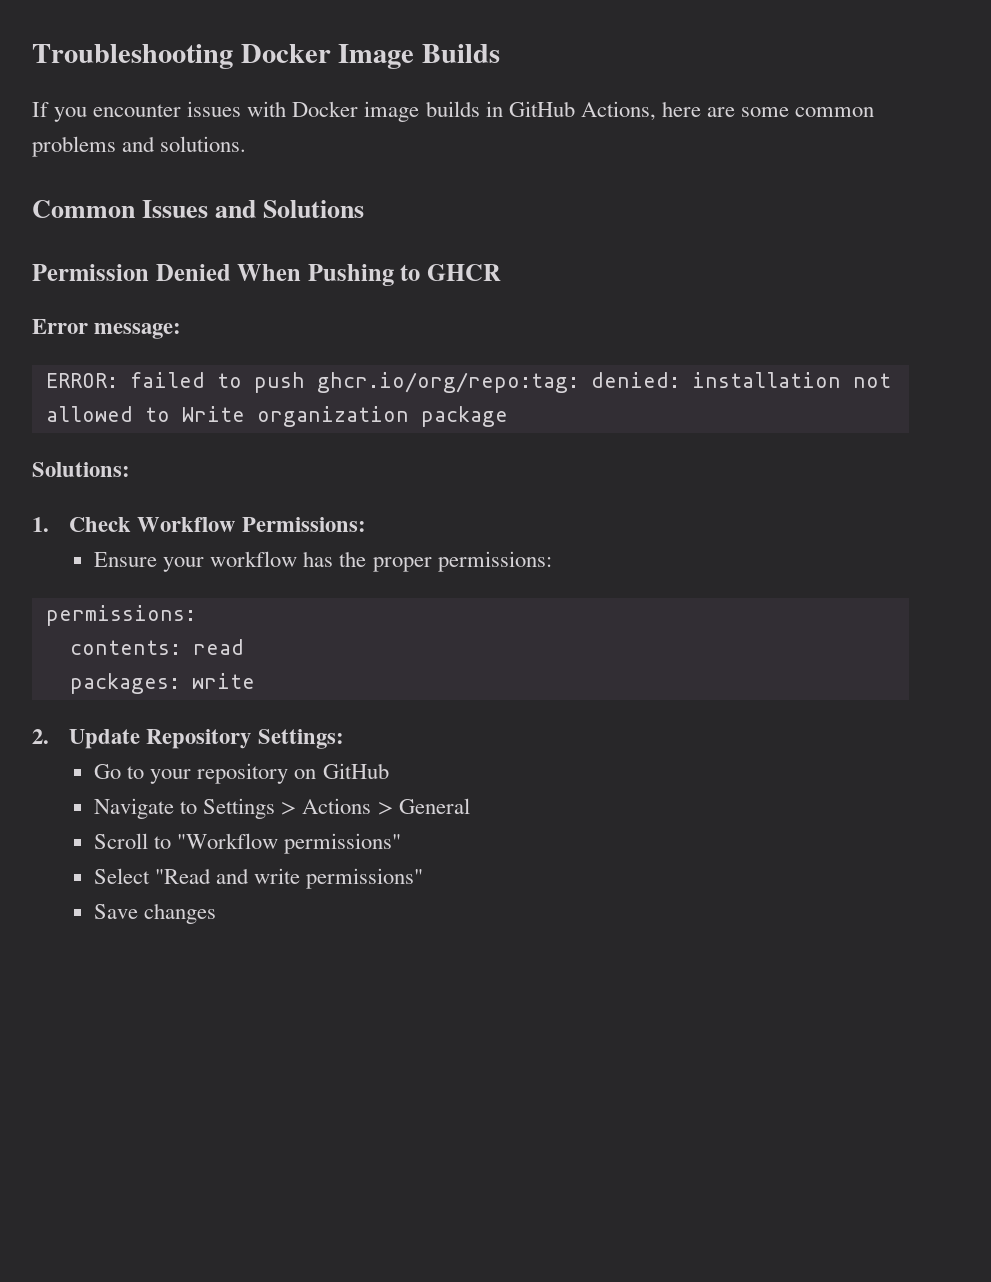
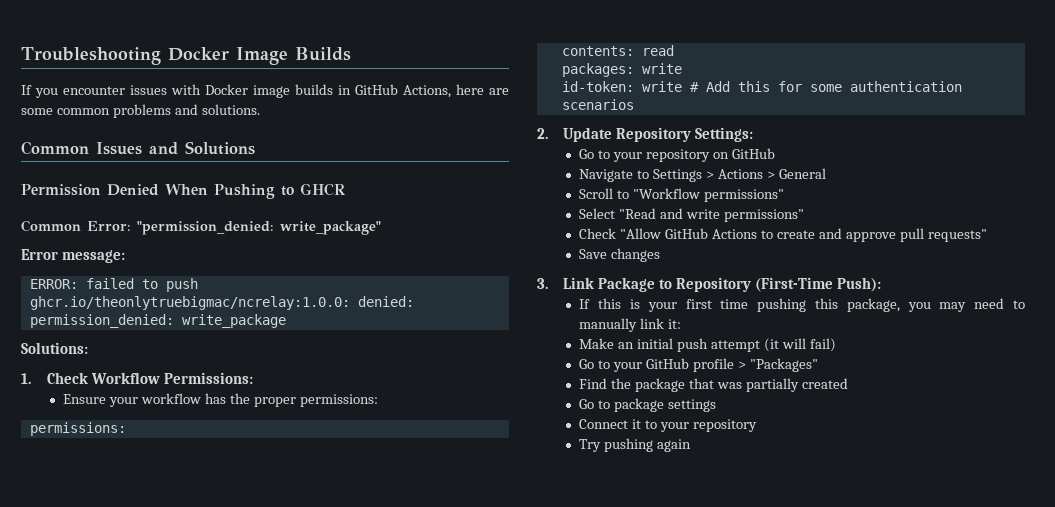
(502, 272) none -> [21,220,381,235] // Common Error: "permission_denied: write_package"
[316,372,891,393] [45,406,508,427] ghcr.io/org/repo:tag: denied: installation not allowed to Write organization package -> [29,296,414,310] [29,314,286,328] ghcr.io/theonlytruebigmac/ncrelay:1.0.0: denied: permission_denied: write_package
(255, 681) none -> [561,81,962,92] [561,99,634,110] // id-token: write # Add this for some authentication scenarios
[94,903,217,924] Save changes -> [579,228,987,242] [579,248,661,262] [537,277,881,292] [579,298,1025,312] [579,318,682,332] [579,338,836,352] [579,358,818,372] [579,378,848,392] [579,398,717,412] [579,419,758,432] [579,438,692,452] Check "Allow GitHub Actions to create and approve pull requests" // Save changes // 3. Link Package to Repository (First-Time Push): // If this is your first time pushing this package, you may need to manually link it: // Make an initial push attempt (it will fail) // Go to your GitHub profile > "Packages" // Find the package that was partially created // Go to package settings // Connect it to your repository // Try pushing again

